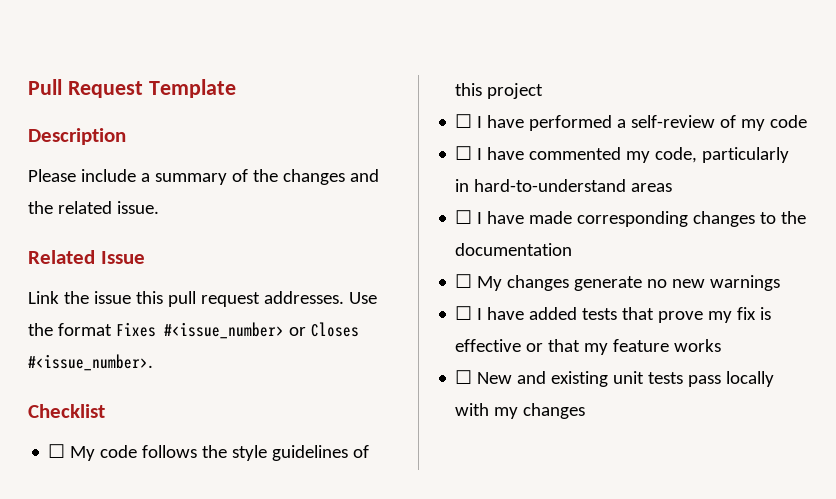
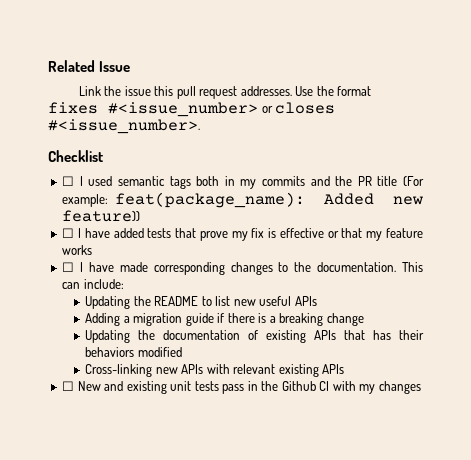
[28,79,236,98] [28,128,126,145] [28,169,379,185] [28,201,159,214] Pull Request Template // Description // Please include a summary of the changes and the related issue. // -> (48, 66) none
[115,322,156,337] Fixes -> [48,102,98,114] fixes
[310,322,359,337] Closes -> [275,102,336,114] closes
[70,445,370,461] [455,83,544,99] [455,114,808,131] [455,146,790,163] [455,179,673,192] [455,210,807,227] [455,243,573,256] [455,274,781,291] My code follows the style guidelines of this project // ☐ I have performed a self-review of my code // ☐ I have commented my code, particularly in hard-to-understand areas // ☐ I have made corresponding changes to the documentation // ☐ My changes generate no new warnings -> [79,176,425,189] [62,192,423,208] [62,210,141,222] I used semantic tags both in my commits and the PR title (For example: feat(package_name): Added new feature))
(722, 345) none -> [62,262,423,275] [62,279,124,289] [85,296,317,309] [85,313,364,326] [85,330,425,343] [85,347,182,357] [85,364,345,377] // ☐ I have made corresponding changes to the documentation. This can include: // Updating the README to list new useful APIs // Adding a migration guide if there is a breaking change // Updating the documentation of existing APIs that has their behaviors modified // Cross-linking new APIs with relevant existing APIs
[726,371,775,387] locally -> [247,381,330,391] in the Github CI

